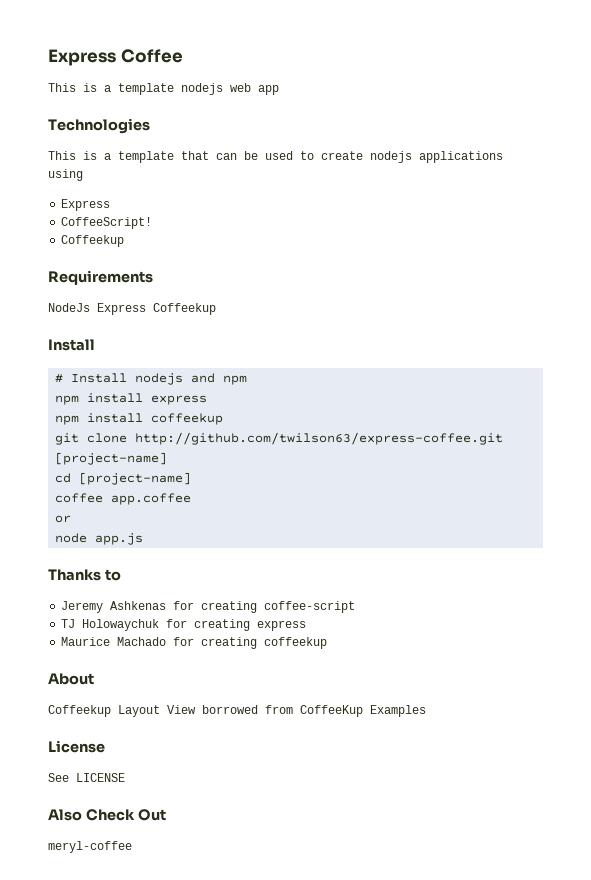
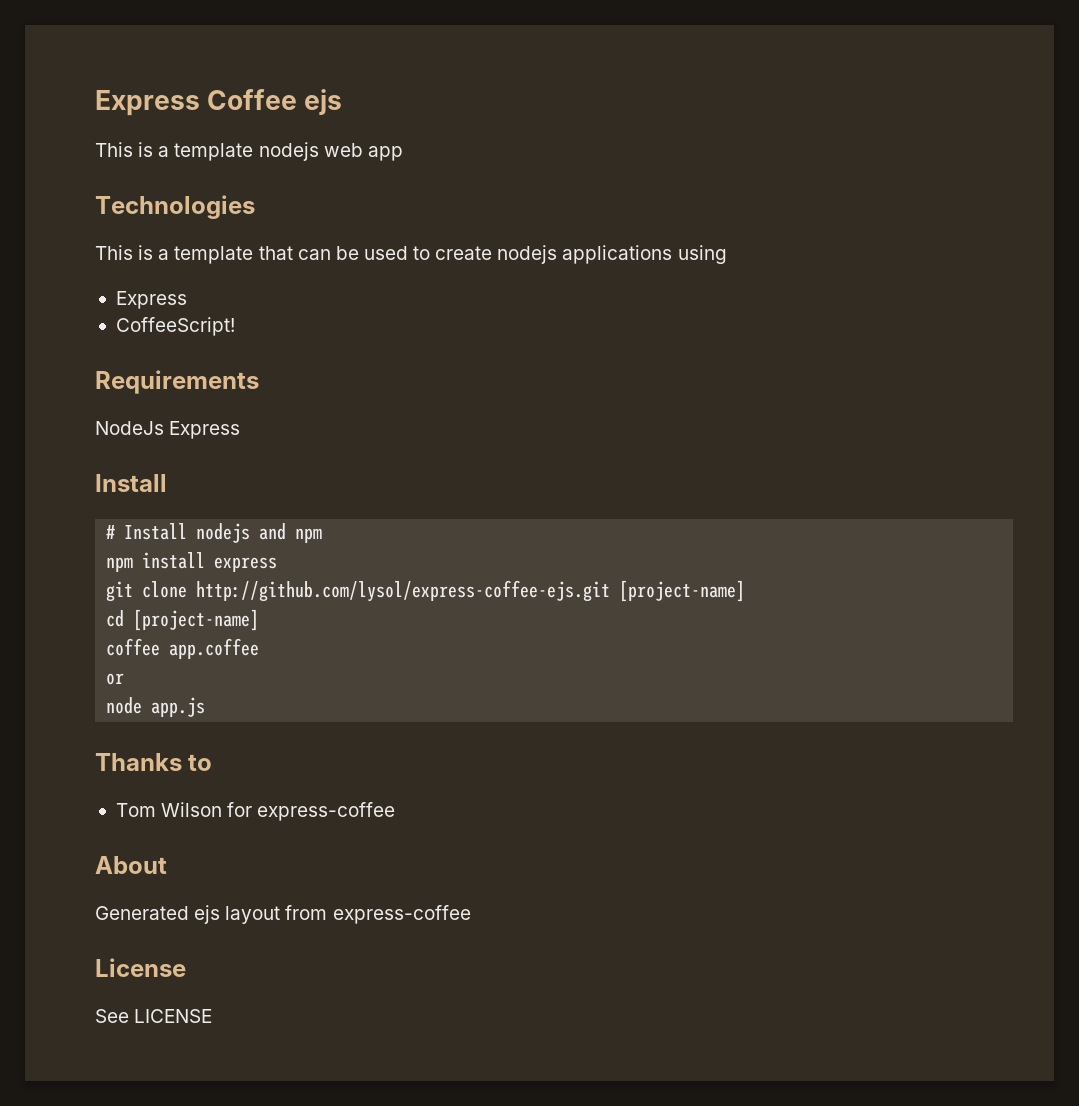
(183, 56) none -> [304,89,343,116] ejs
[61,235,125,247] // Coffeekup -> (235, 326) none
[153,303,216,315] Coffeekup -> (241, 430) none
[55,413,224,425] // npm install coffeekup -> (278, 564) none
[135,432,504,445] http://github.com/twilson63/express-coffee.git -> [196,580,611,602] http://github.com/lysol/express-coffee-ejs.git
[61,601,356,613] [61,619,307,631] [61,637,328,649] [48,673,94,685] [48,705,426,717] Jeremy Ashkenas for creating coffee-script // TJ Holowaychuk for creating express // Maurice Machado for creating coffeekup // About // Coffeekup Layout View borrowed from CoffeeKup Examples -> [115,802,396,821] [95,856,167,874] [95,905,471,924] Tom Wilson for express-coffee // About // Generated ejs layout from express-coffee
[48,809,166,821] [48,841,132,853] // Also Check Out // meryl-coffee -> (213, 1016) none

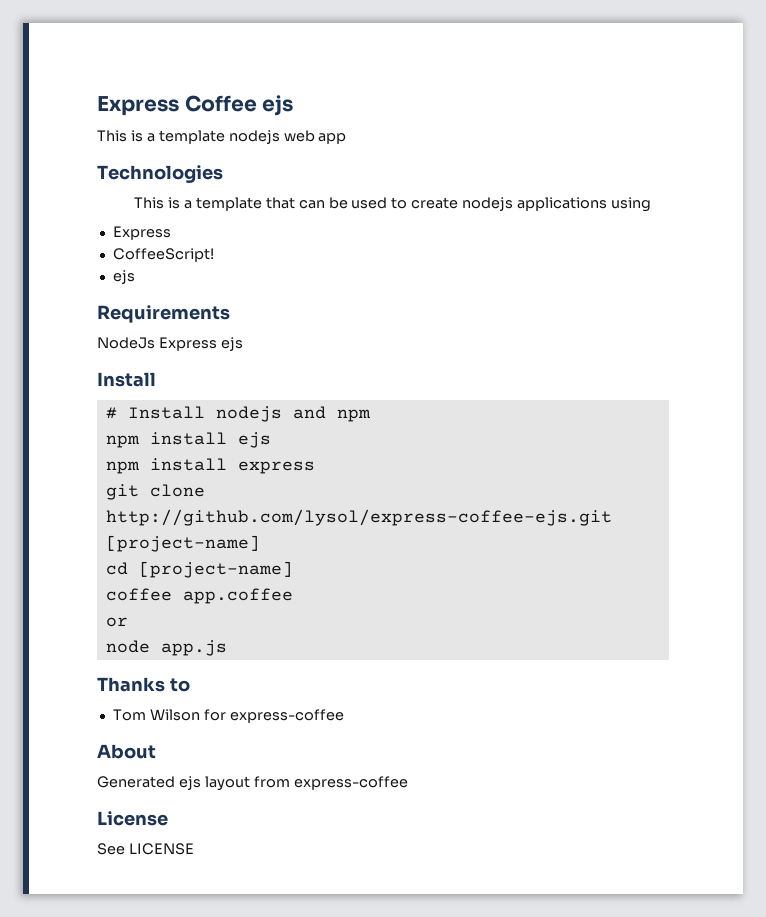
(235, 326) none -> [112,270,135,284] // ejs
(241, 430) none -> [220,337,243,351] ejs
(323, 535) none -> [105,432,271,448] // npm install ejs

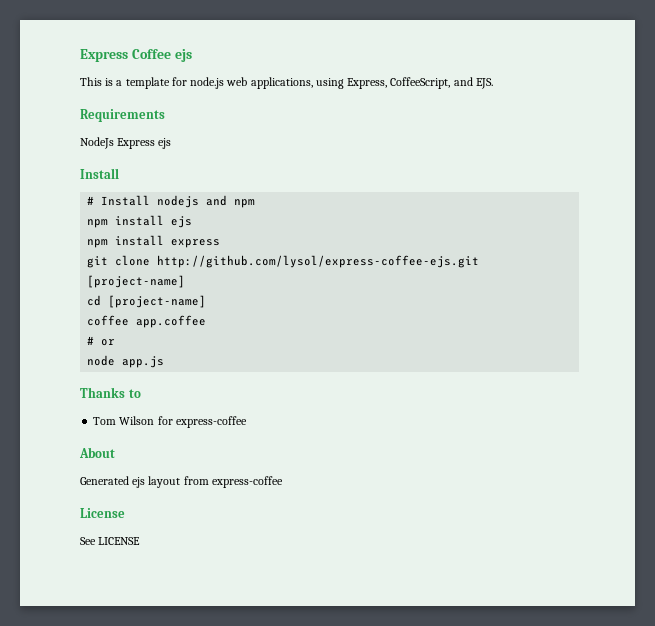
[228,130,347,144] [97,165,223,183] [134,197,652,212] [112,226,171,240] [112,248,214,262] [112,270,135,284] nodejs web app // Technologies // This is a template that can be used to create nodejs applications using // Express // CoffeeScript! // ejs -> [171,77,493,89] for node.js web applications, using Express, CoffeeScript, and EJS.
(293, 596) none -> [87,336,95,345] #

